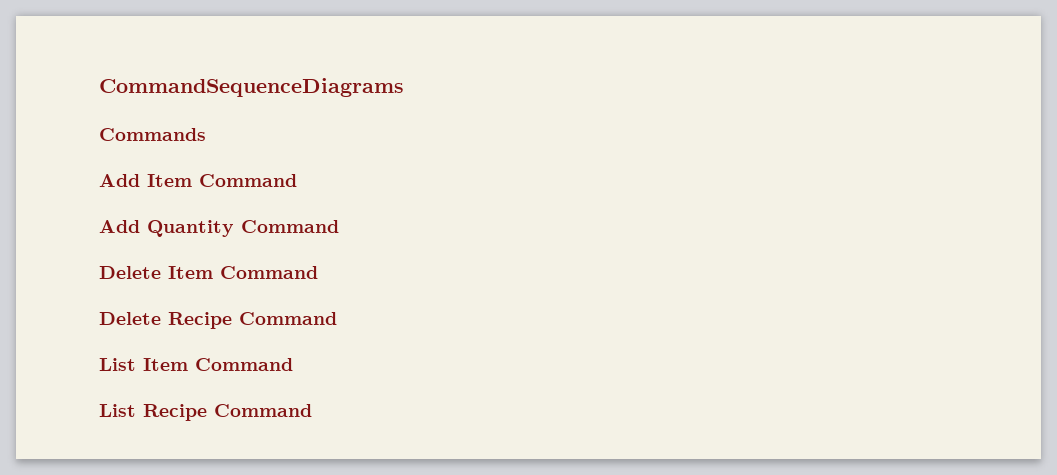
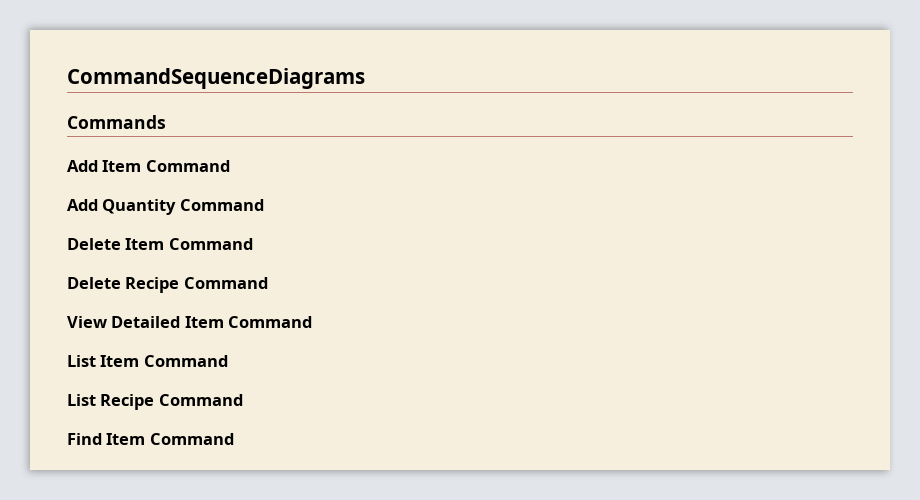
(337, 318) none -> [67,316,313,328] // View Detailed Item Command
(312, 410) none -> [67,433,234,445] // Find Item Command

